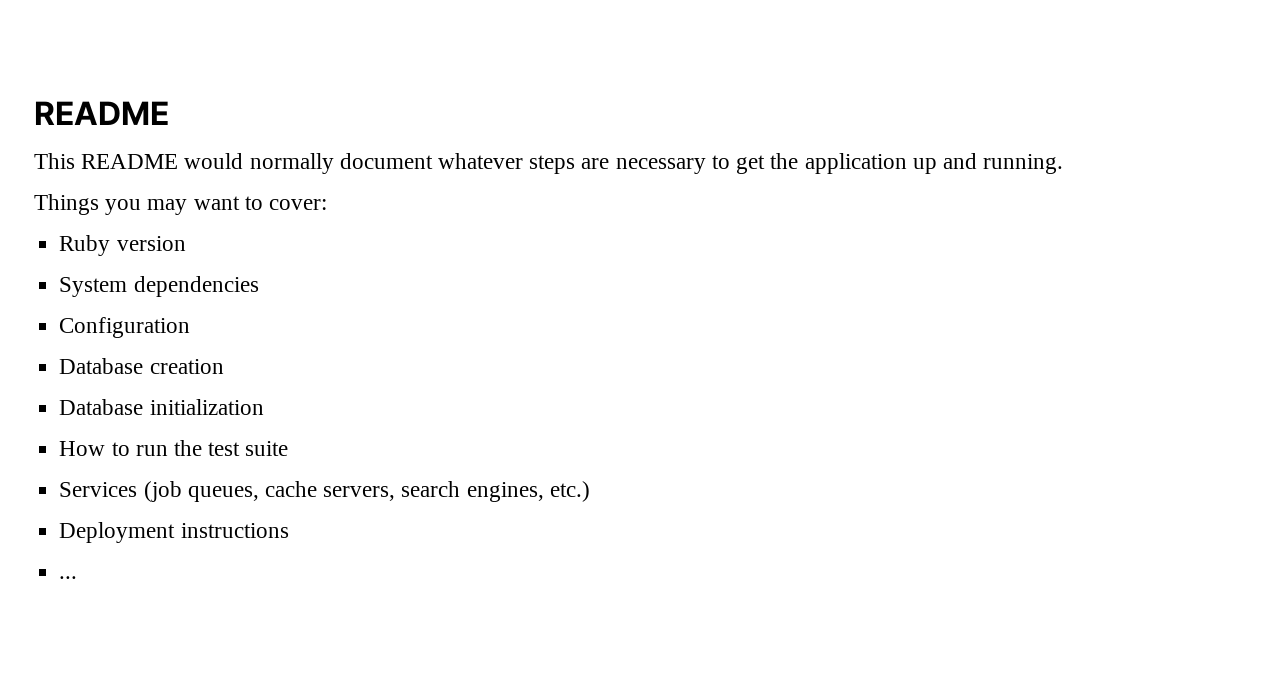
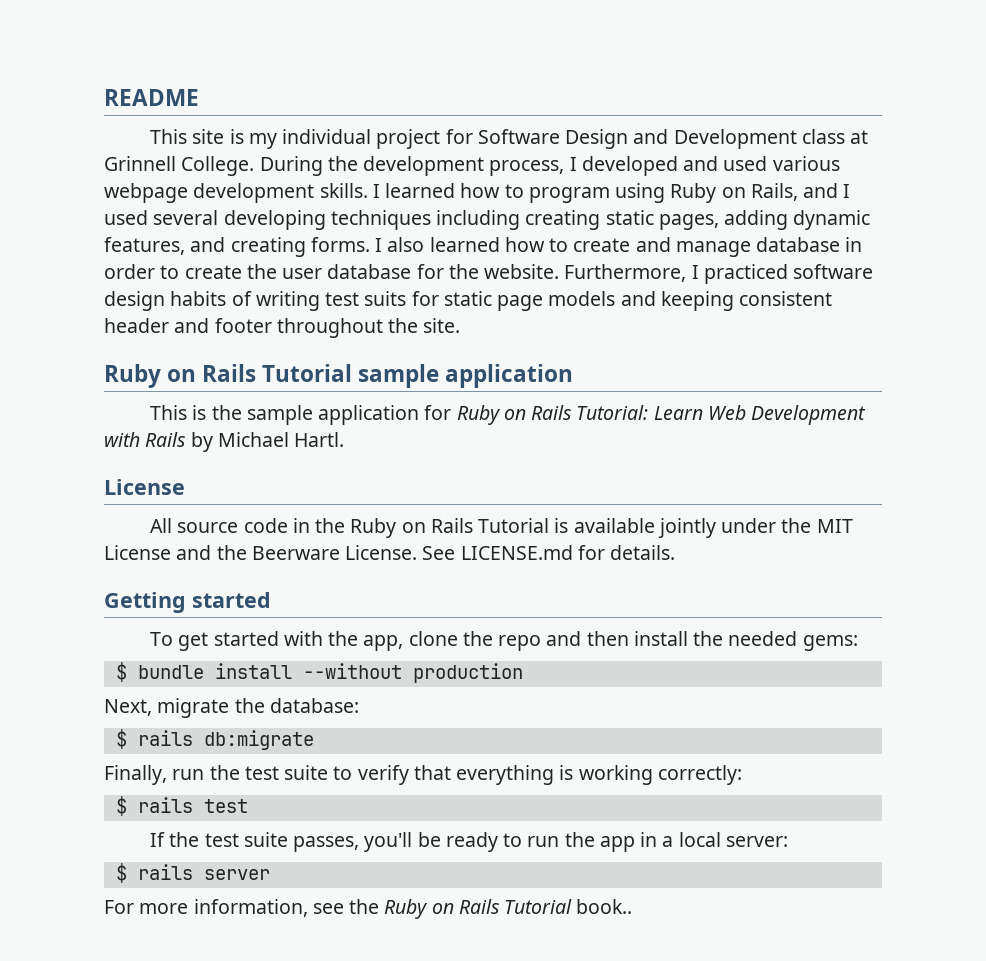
[81,153,1064,174] [34,194,328,215] [59,235,186,256] [59,276,259,297] [59,317,191,338] [59,358,224,374] [59,399,264,415] [59,440,289,456] [59,481,590,502] [59,522,289,543] [59,576,78,579] README would normally document whatever steps are necessary to get the application up and running. // Things you may want to cover: // Ruby version // System dependencies // Configuration // Database creation // Database initialization // How to run the test suite // Services (job queues, cache servers, search engines, etc.) // Deployment instructions // ... -> [192,129,869,149] [104,156,840,176] [104,183,851,203] [104,210,871,230] [104,237,863,257] [104,264,874,284] [104,291,833,311] [104,318,461,338] [104,364,574,388] [150,405,867,425] [104,432,345,452] [104,479,185,495] [150,518,853,538] [104,545,676,560] [104,592,271,613] [150,631,858,651] [115,662,523,683] [104,698,359,718] [115,729,314,750] [104,765,742,785] [115,796,248,816] [150,832,789,852] [115,863,270,883] [104,899,633,919] site is my individual project for Software Design and Development class at Grinnell College. During the development process, I developed and used various webpage development skills. I learned how to program using Ruby on Rails, and I used several developing techniques including creating static pages, adding dynamic features, and creating forms. I also learned how to create and manage database in order to create the user database for the website. Furthermore, I practiced software design habits of writing test suits for static page models and keeping consistent header and footer throughout the site. // Ruby on Rails Tutorial sample application // This is the sample application for Ruby on Rails Tutorial: Learn Web Development with Rails by Michael Hartl. // License // All source code in the Ruby on Rails Tutorial is available jointly under the MIT License and the Beerware License. See LICENSE.md for details. // Getting started // To get started with the app, clone the repo and then install the needed gems: // $ bundle install --without production // Next, migrate the database: // $ rails db:migrate // Finally, run the test suite to verify that everything is working correctly: // $ rails test // If the test suite passes, you'll be ready to run the app in a local server: // $ rails server // For more information, see the Ruby on Rails Tutorial book..

